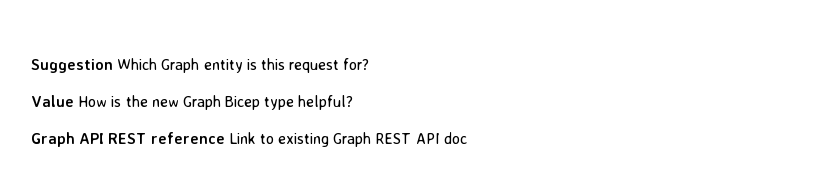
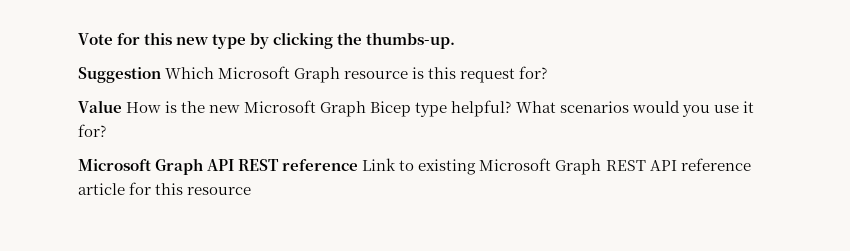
[31,58,243,73] Suggestion Which Graph entity -> [78,32,456,49] [78,66,409,83] Vote for this new type by clicking the thumbs-up. // Suggestion Which Microsoft Graph resource
(179, 103) none -> [244,100,317,113] Microsoft
(354, 102) // -> [515,100,754,117] [78,124,106,137] [78,159,151,171] What scenarios would you use it for? // Microsoft
(330, 140) none -> [479,158,552,171] Microsoft
[443,132,467,144] doc -> [680,158,751,171] [78,182,252,195] reference article for this resource

